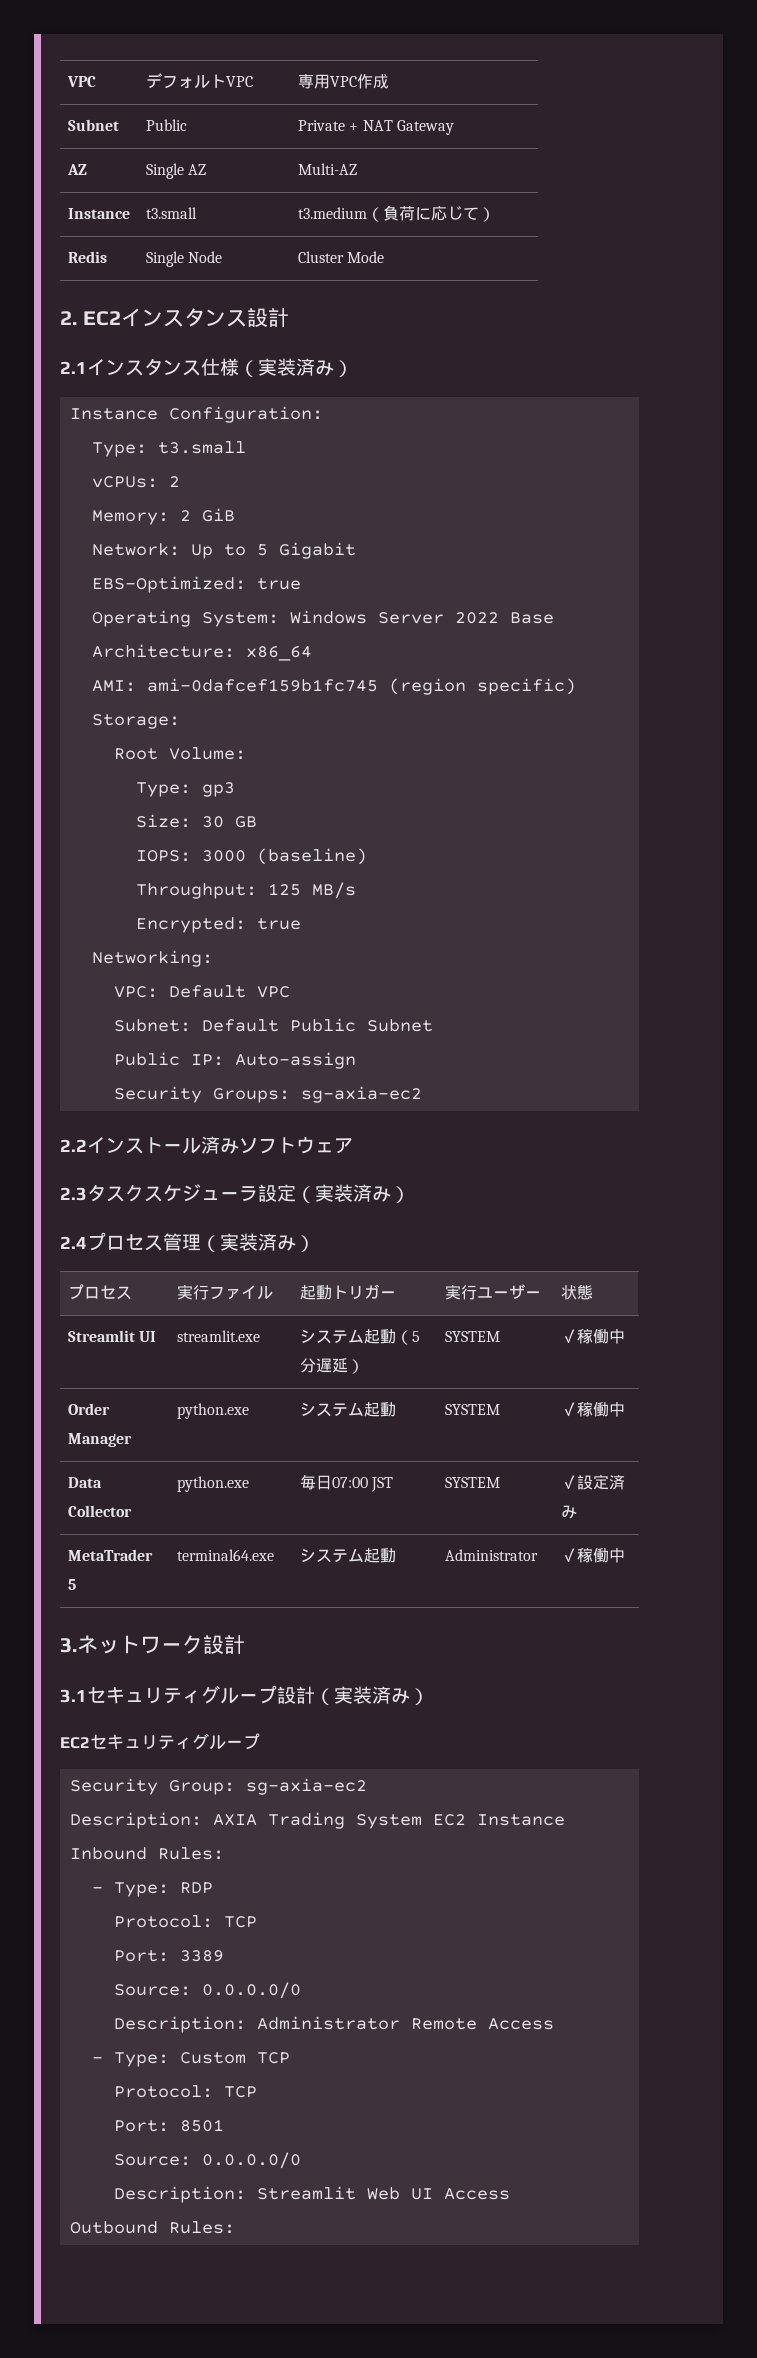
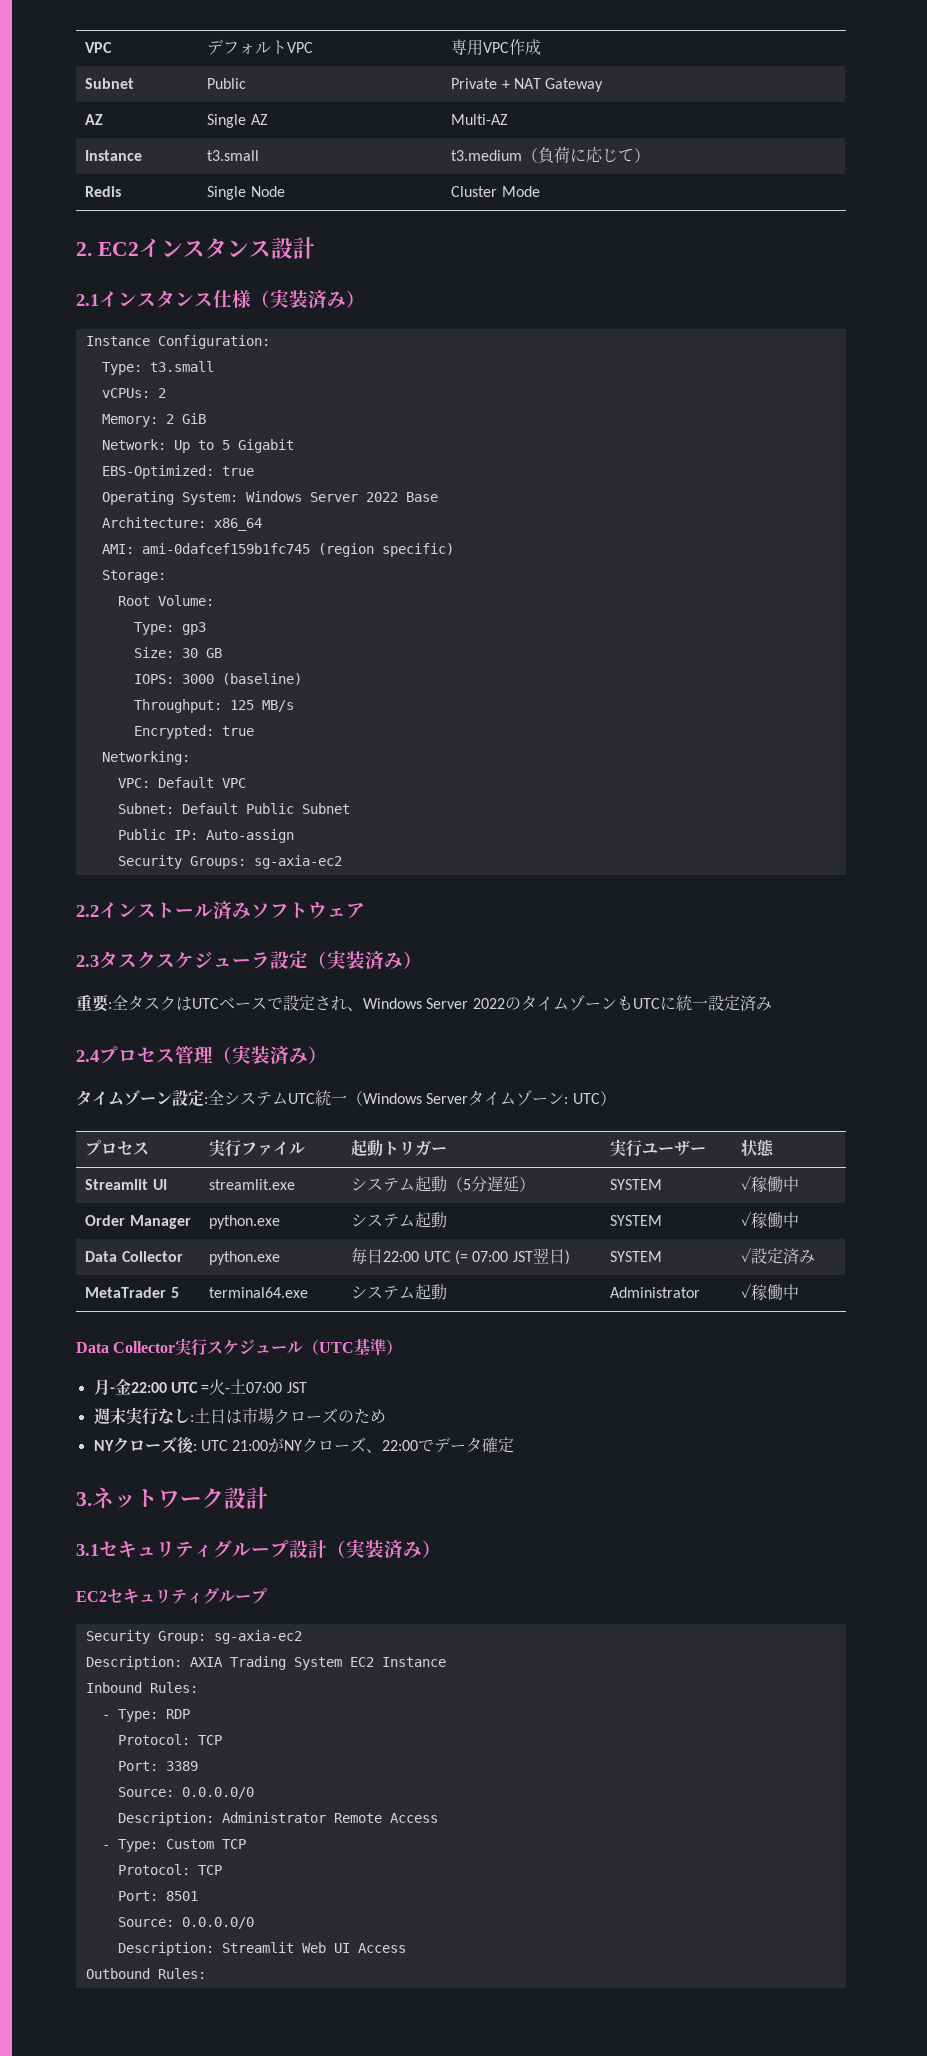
(410, 1194) none -> [76,994,772,1012] // 重要:全タスクはUTCベースで設定され、Windows Server 2022のタイムゾーンもUTCに統一設定済み
(315, 1243) none -> [76,1090,616,1107] // タイムゾーン設定:全システムUTC統一（Windows Serverタイムゾーン: UTC）
[331,1477,394,1492] 07:00 JST -> [383,1248,570,1265] 22:00 UTC (= 07:00 JST翌日)
(625, 1555) none -> [76,1338,403,1356] [93,1378,307,1396] [93,1407,386,1425] [93,1437,515,1453] // Data Collector実行スケジュール（UTC基準） // 月-金22:00 UTC =火-土07:00 JST // 週末実行なし:土日は市場クローズのため // NYクローズ後: UTC 21:00がNYクローズ、22:00でデータ確定

